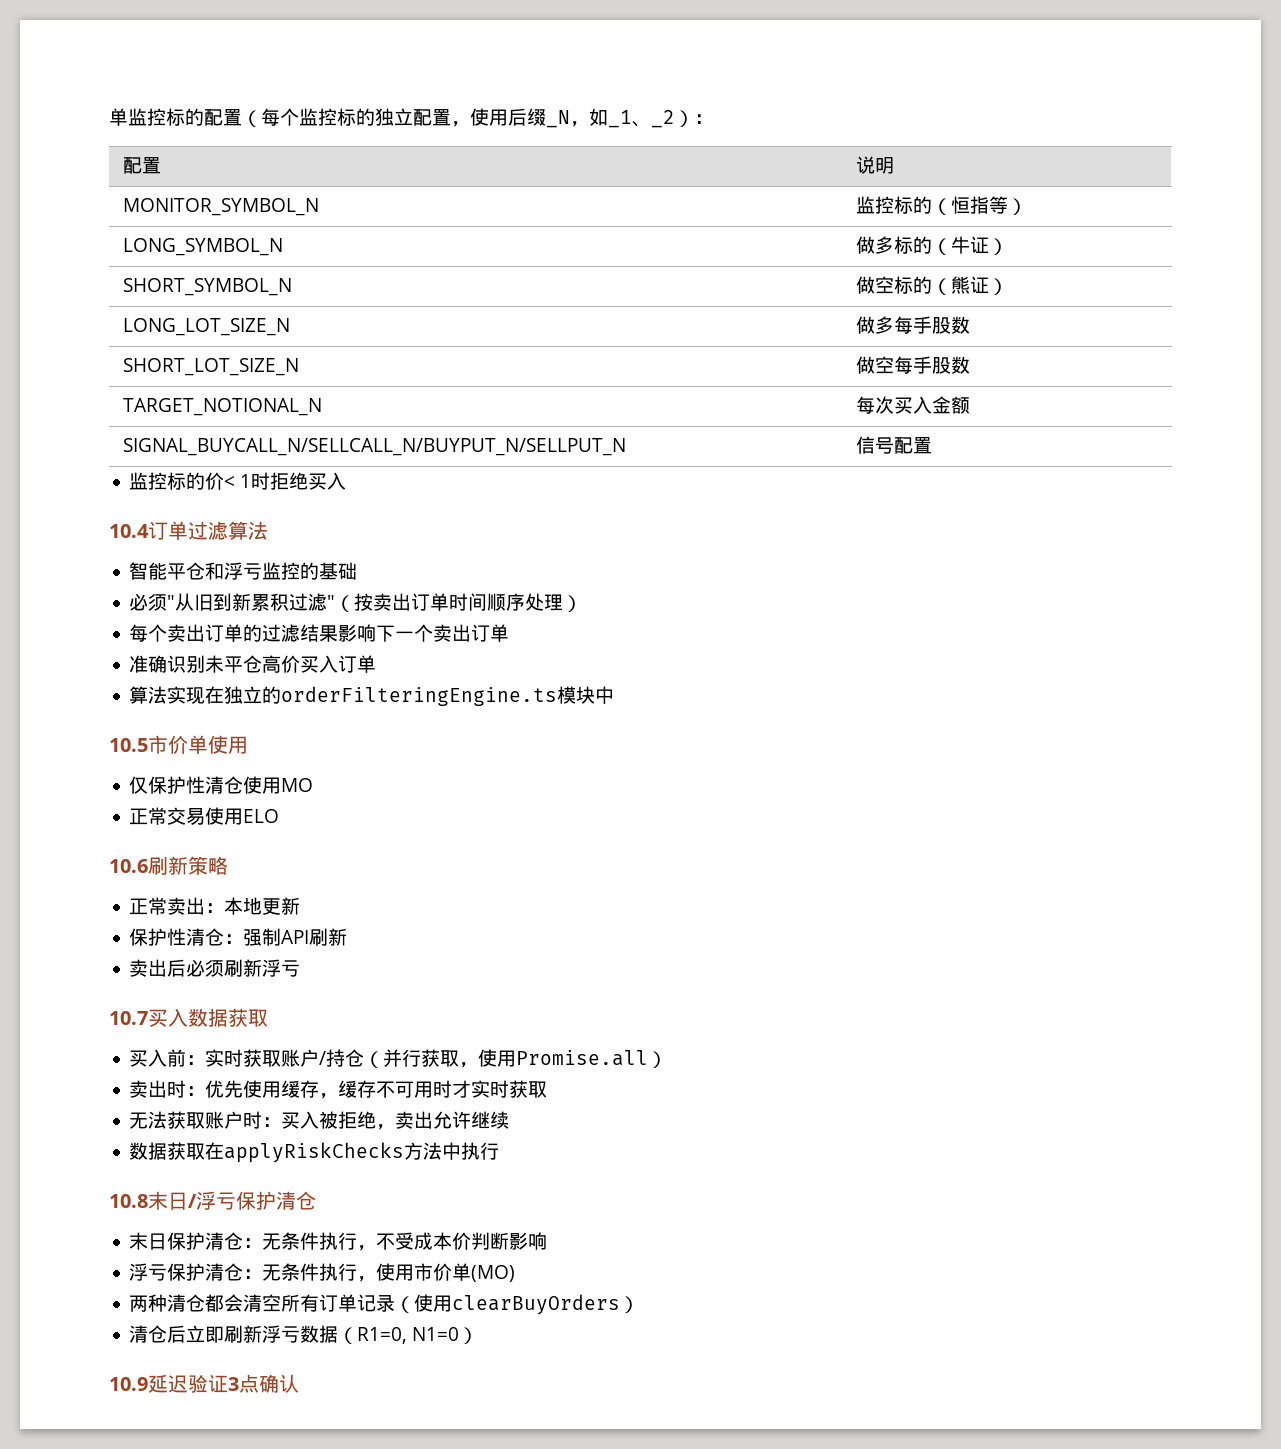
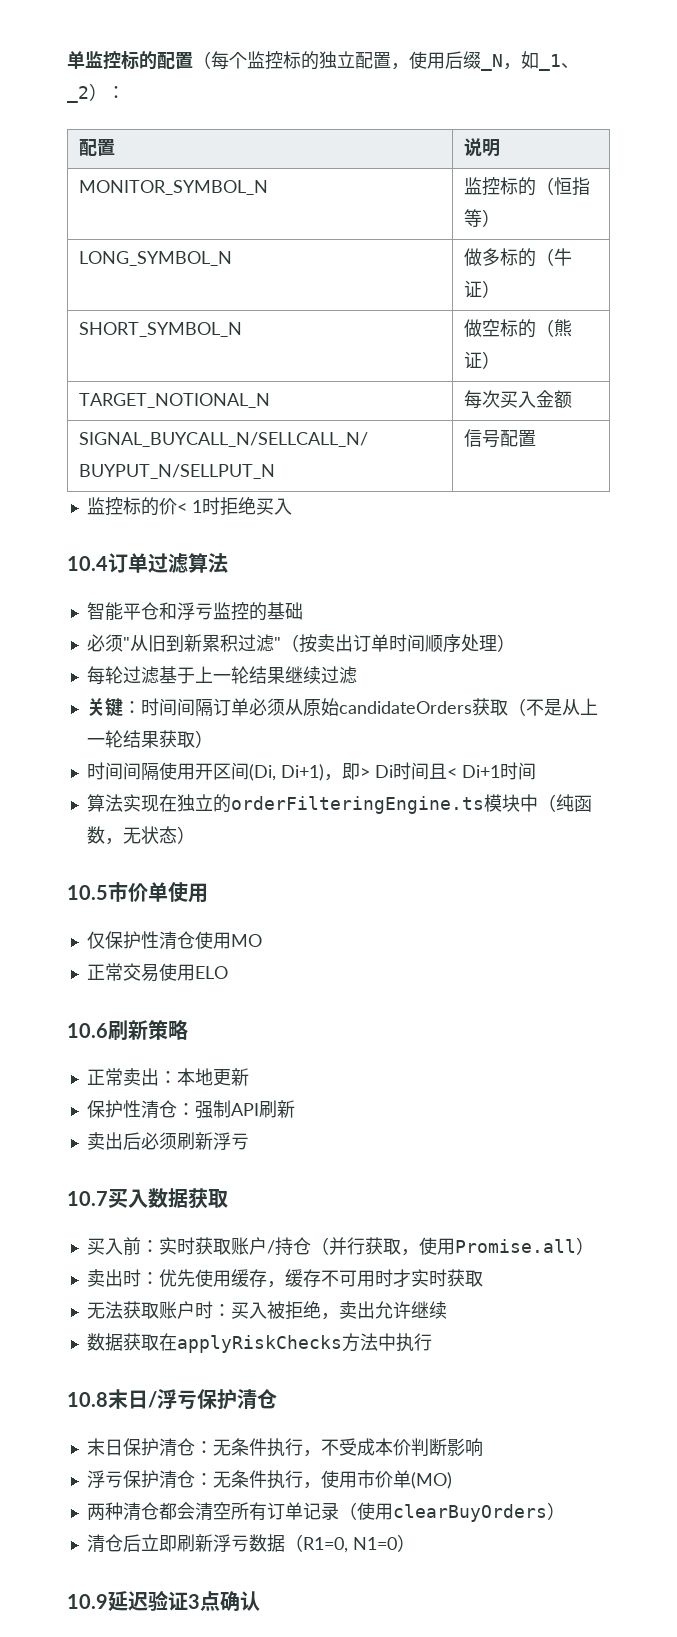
[122,318,290,336] [855,316,970,334] [122,358,299,376] [855,356,970,374] // LONG_LOT_SIZE_N | 做多每手股数 // SHORT_LOT_SIZE_N | 做空每手股数 -> (500, 360) none
[148,624,510,642] [129,655,377,673] 个卖出订单的过滤结果影响下一个卖出订单 // 准确识别未平仓高价买入订单 -> [104,666,357,684] [86,698,598,717] [86,730,213,748] [86,762,536,781] 轮过滤基于上一轮结果继续过滤 // 关键：时间间隔订单必须从原始candidateOrders获取（不是从上一轮结果获取） // 时间间隔使用开区间(Di, Di+1)，即> Di时间且< Di+1时间
(615, 695) none -> [537,794,592,812] [86,826,195,845] （纯函数，无状态）

